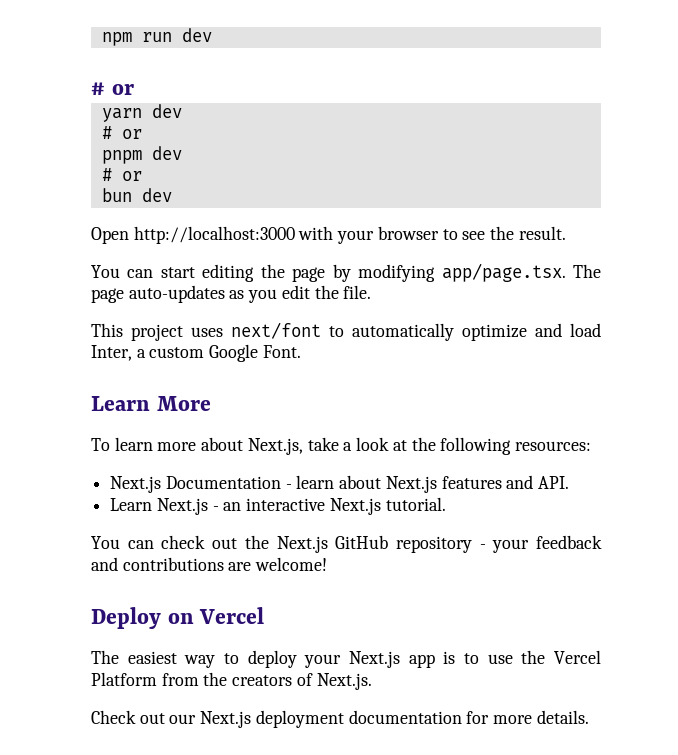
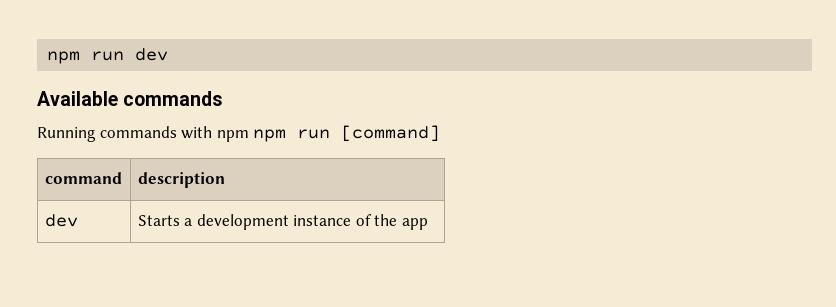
[91,82,134,95] [101,104,182,122] [101,126,142,139] [101,146,182,164] [101,168,142,181] [101,188,172,202] [91,226,566,244] [91,263,602,282] [91,285,372,303] [91,322,601,341] [91,344,301,362] [91,396,211,411] [91,437,591,455] [110,475,570,493] [110,497,446,515] [91,535,602,553] [91,557,328,571] [91,607,265,629] [91,650,601,668] [91,672,372,690] [91,710,589,728] # or // yarn dev // # or // pnpm dev // # or // bun dev // Open http://localhost:3000 with your browser to see the result. // You can start editing the page by modifying app/page.tsx. The page auto-updates as you edit the file. // This project uses next/font to automatically optimize and load Inter, a custom Google Font. // Learn More // To learn more about Next.js, take a look at the following resources: // Next.js Documentation - learn about Next.js features and API. // Learn Next.js - an interactive Next.js tutorial. // You can check out the Next.js GitHub repository - your feedback and contributions are welcome! // Deploy on Vercel // The easiest way to deploy your Next.js app is to use the Vercel Platform from the creators of Next.js. // Check out our Next.js deployment documentation for more details. -> [37,91,223,106] [37,125,441,142] [44,172,122,184] [137,172,225,188] [44,214,78,227] [137,214,429,230] Available commands // Running commands with npm npm run [command] // command | description // dev | Starts a development instance of the app

